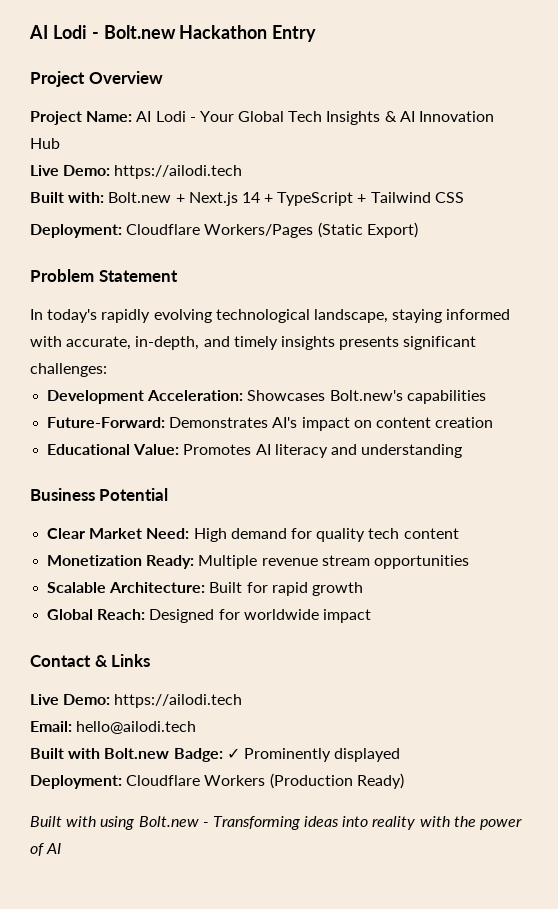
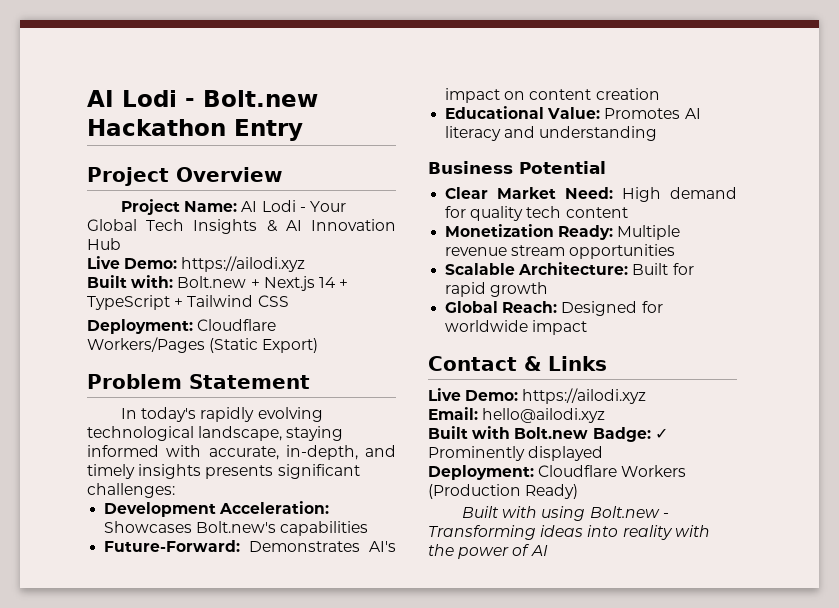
[114,165,243,179] https://ailodi.tech -> [181,256,306,272] https://ailodi.xyz
[114,694,243,708] https://ailodi.tech -> [522,388,647,404] https://ailodi.xyz
[76,721,197,734] hello@ailodi.tech -> [482,408,606,423] hello@ailodi.xyz

